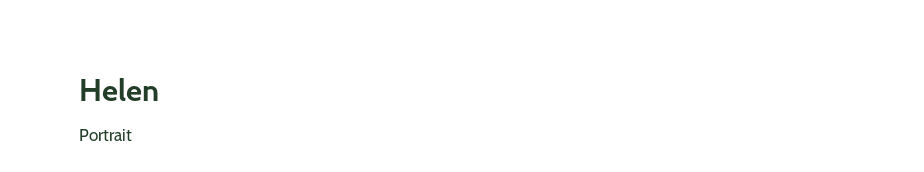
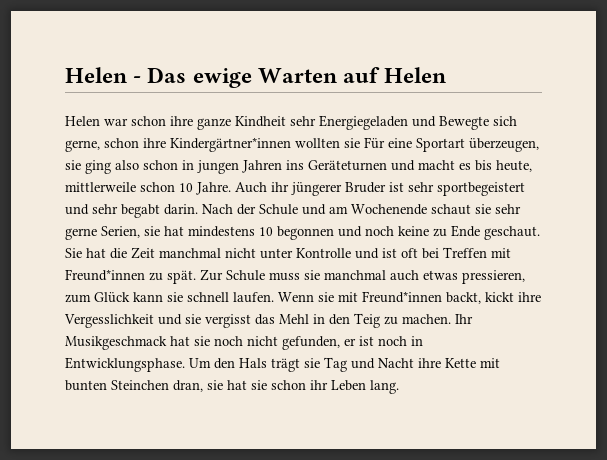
[79,78,159,101] [79,129,132,141] Helen // Portrait -> [65,67,447,88] [65,115,517,130] [65,137,539,152] [65,160,532,174] [65,182,525,196] [65,204,521,218] [65,225,540,240] [65,247,511,259] [65,269,525,284] [65,291,541,304] [64,313,473,328] [65,336,423,350] [65,357,500,372] [65,380,399,394] Helen - Das ewige Warten auf Helen // Helen war schon ihre ganze Kindheit sehr Energiegeladen und Bewegte sich gerne, schon ihre Kindergärtner*innen wollten sie Für eine Sportart überzeugen, sie ging also schon in jungen Jahren ins Geräteturnen und macht es bis heute, mittlerweile schon 10 Jahre. Auch ihr jüngerer Bruder ist sehr sportbegeistert und sehr begabt darin. Nach der Schule und am Wochenende schaut sie sehr gerne Serien, sie hat mindestens 10 begonnen und noch keine zu Ende geschaut. Sie hat die Zeit manchmal nicht unter Kontrolle und ist oft bei Treffen mit Freund*innen zu spät. Zur Schule muss sie manchmal auch etwas pressieren, zum Glück kann sie schnell laufen. Wenn sie mit Freund*innen backt, kickt ihre Vergesslichkeit und sie vergisst das Mehl in den Teig zu machen. Ihr Musikgeschmack hat sie noch nicht gefunden, er ist noch in Entwicklungsphase. Um den Hals trägt sie Tag und Nacht ihre Kette mit bunten Steinchen dran, sie hat sie schon ihr Leben lang.

